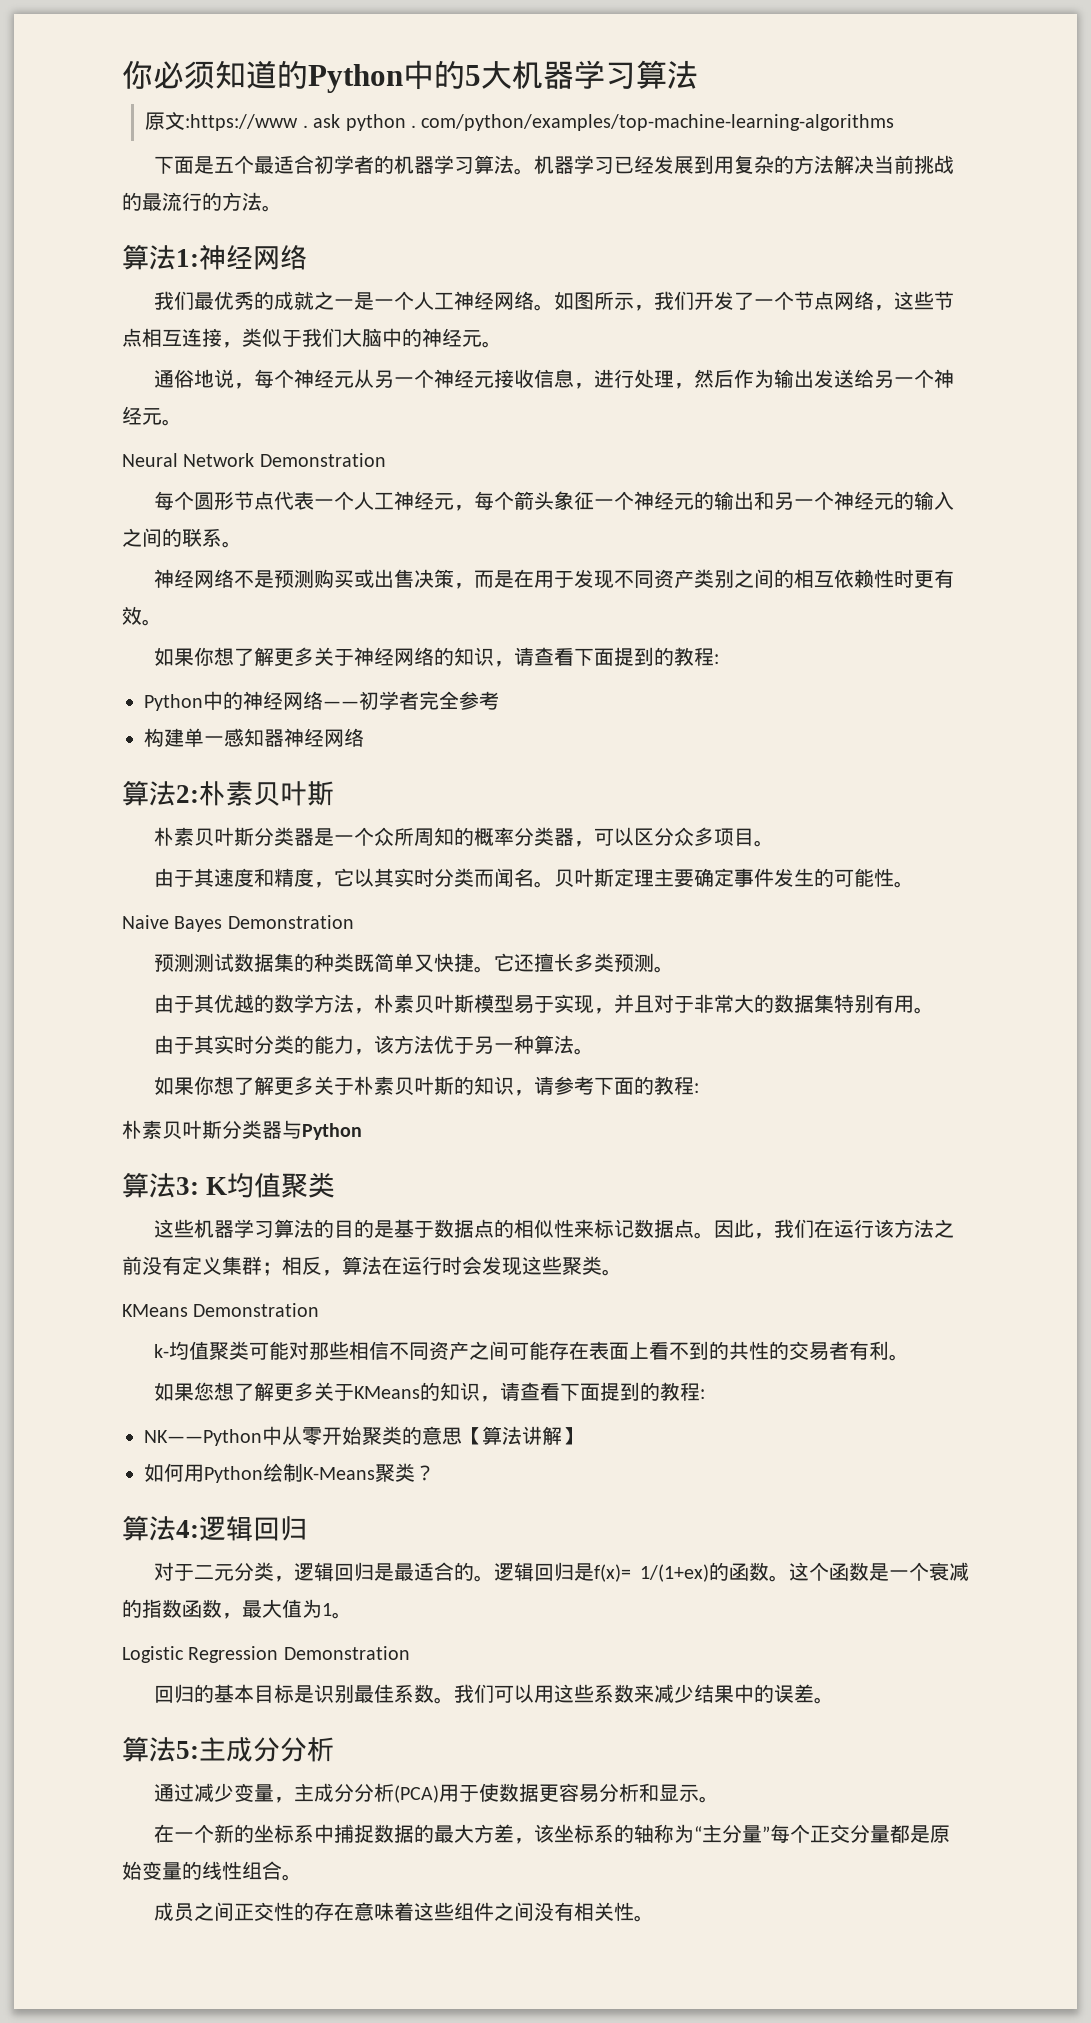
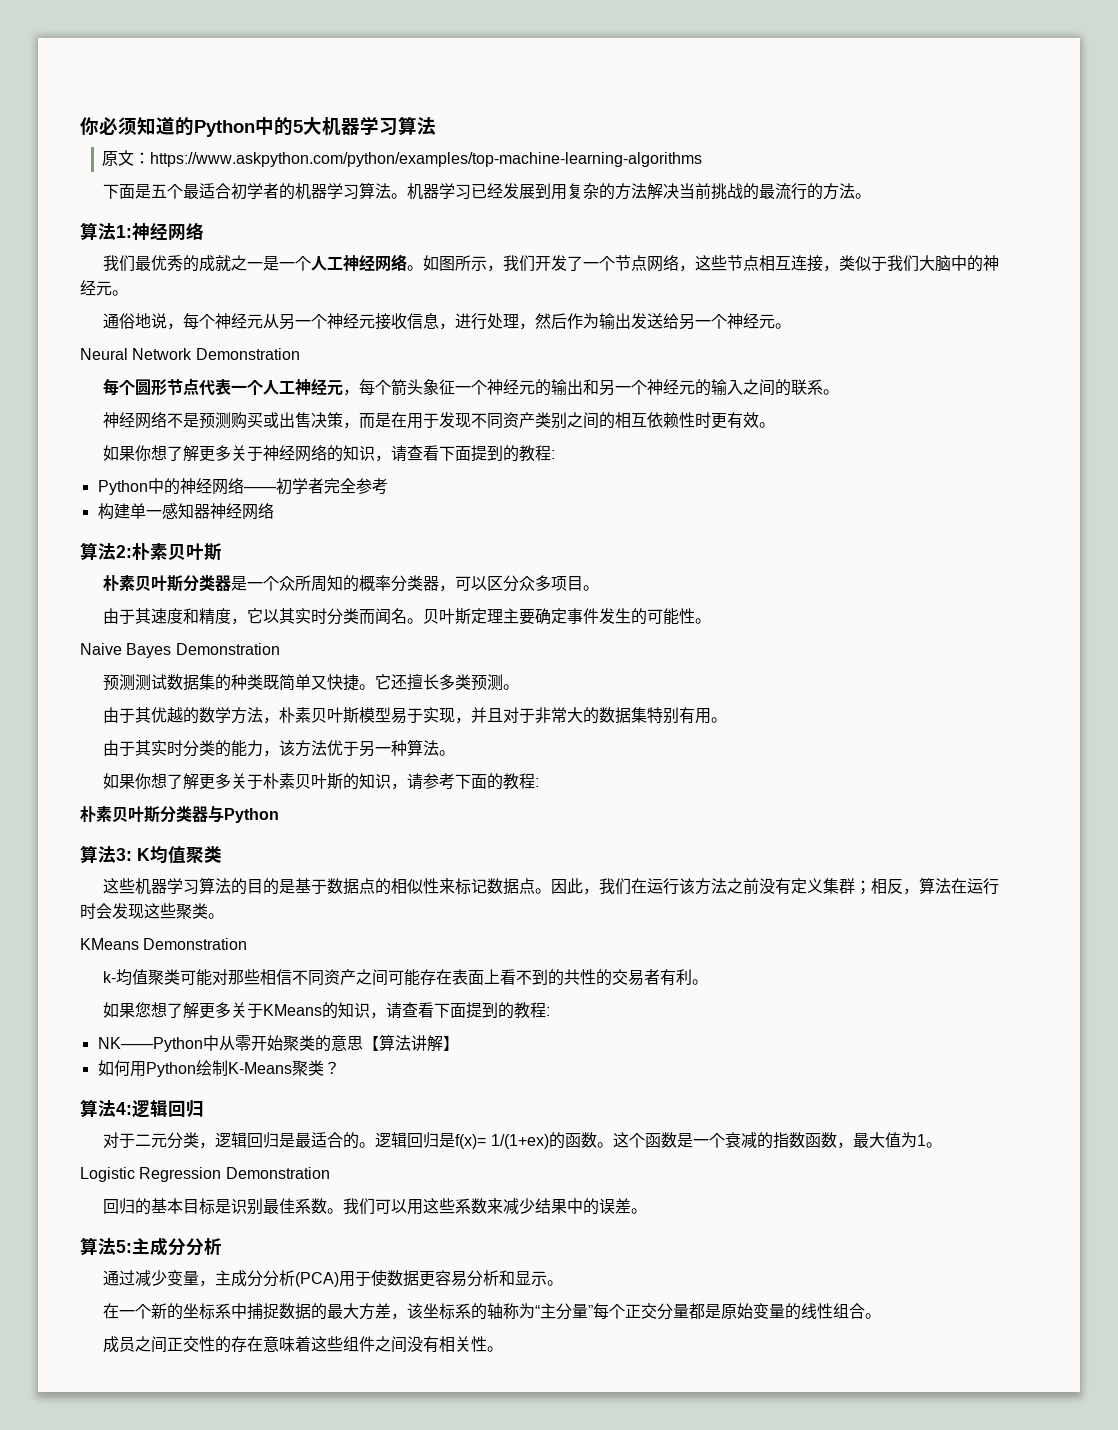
[185,114,895,131] :https://www . ask python . com/python/examples/top-machine-learning-algorithms -> [134,152,703,167] ：https://www.askpython.com/python/examples/top-machine-learning-algorithms

